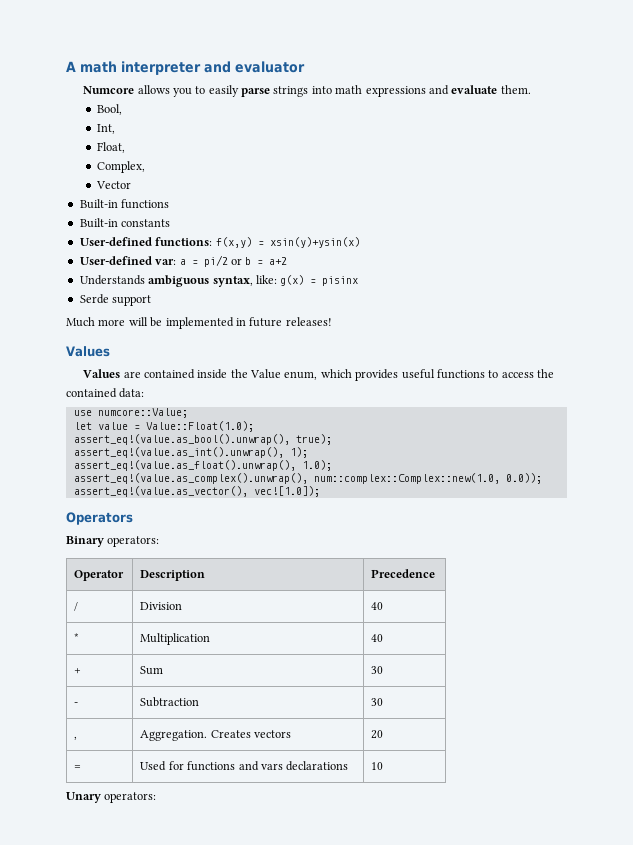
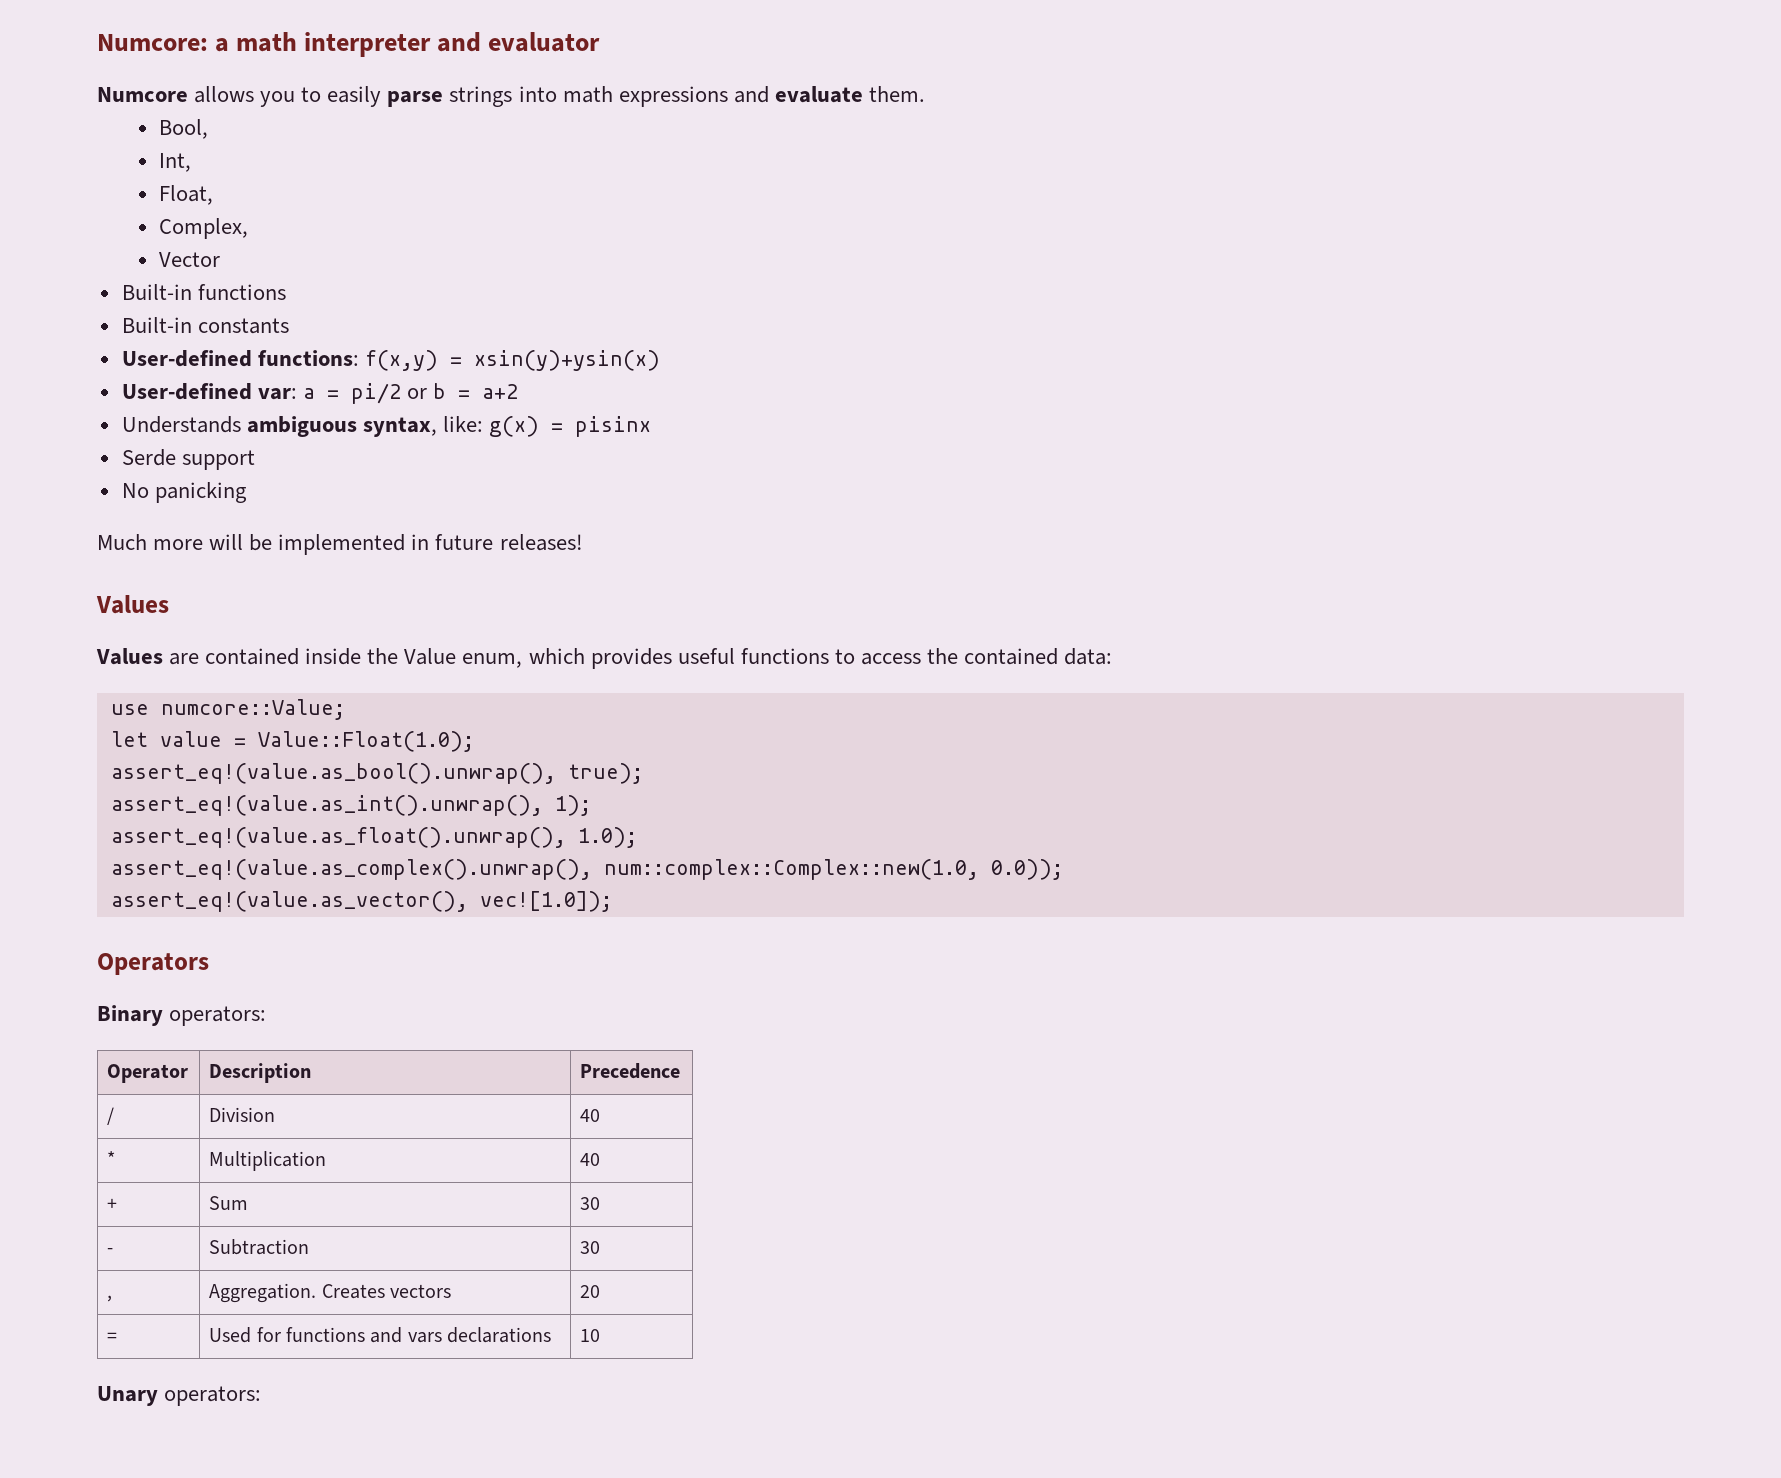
[66,61,76,72] A -> [97,34,230,52] Numcore: a
(152, 300) none -> [121,482,247,503] // No panicking

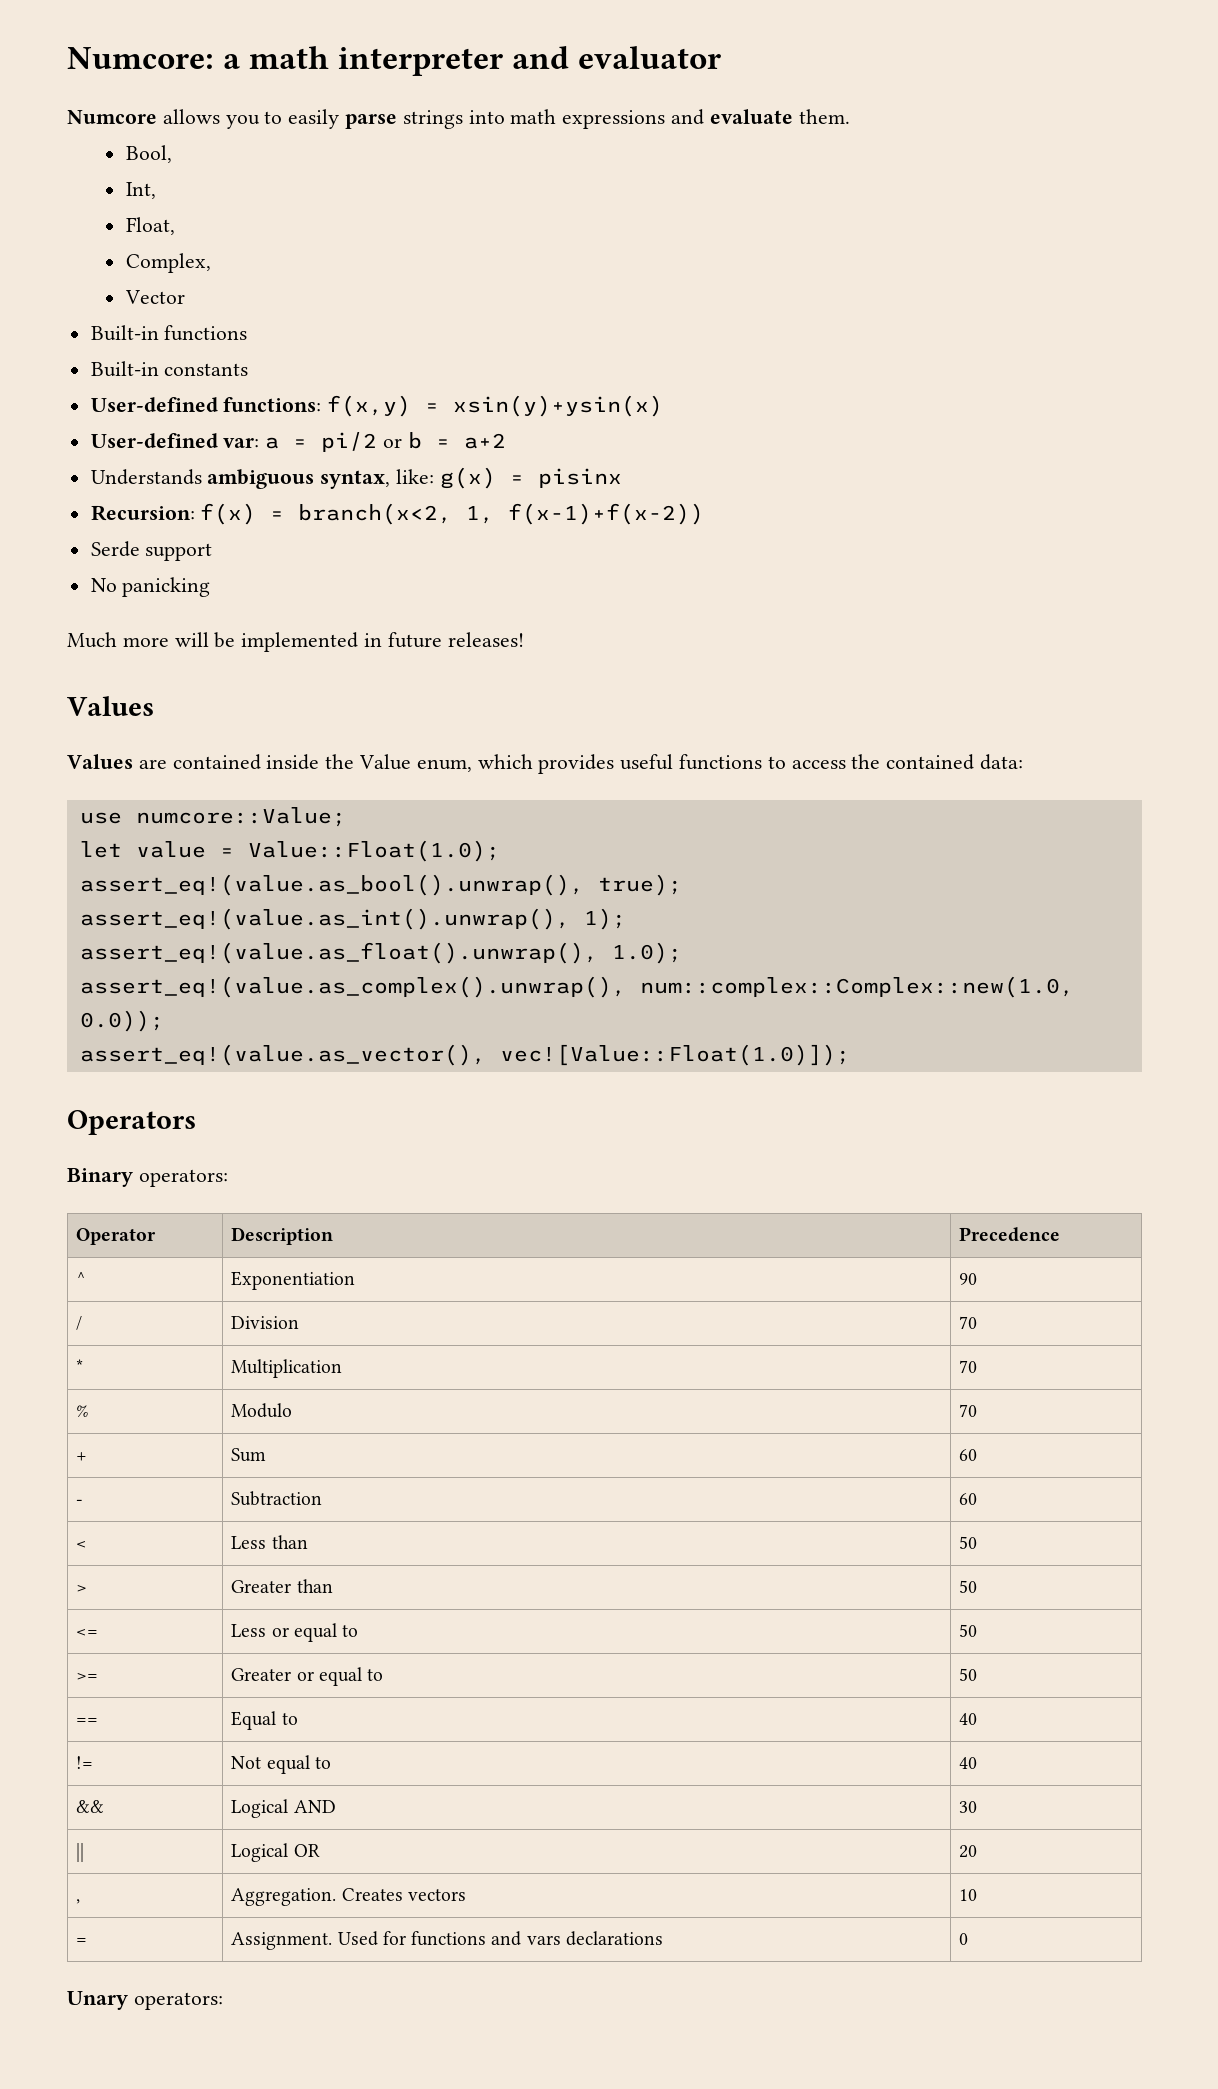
(652, 426) none -> [90,503,705,525] // Recursion: f(x) = branch(x<2, 1, f(x-1)+f(x-2))
[479,891,612,912] vec![1.0]); -> [499,1044,850,1066] vec![Value::Float(1.0)]);
(681, 1071) none -> [76,1272,87,1285] [231,1271,356,1290] [959,1273,978,1285] // ^ | Exponentiation | 90
[580,1109,601,1122] 40 -> [959,1316,978,1329] 70
[580,1153,601,1166] 40 -> [959,1360,978,1373] [76,1405,89,1417] [231,1403,293,1418] [959,1404,978,1417] 70 // % | Modulo | 70
[580,1197,601,1210] 30 -> [959,1449,978,1461] 60
[580,1241,601,1254] 30 -> [959,1493,978,1505] [76,1541,88,1549] [231,1535,308,1549] [959,1536,978,1549] [76,1585,88,1593] [231,1579,333,1593] [959,1580,978,1593] [76,1629,99,1637] [231,1623,359,1642] [959,1624,978,1637] [76,1673,99,1681] [231,1667,384,1686] [959,1668,978,1681] [76,1718,99,1725] [231,1711,298,1730] [959,1713,978,1725] [76,1756,94,1769] [231,1755,331,1774] [959,1757,978,1769] [76,1800,105,1813] [231,1799,336,1818] [959,1801,978,1813] [76,1843,85,1862] [231,1843,320,1862] [959,1845,978,1858] 60 // < | Less than | 50 // > | Greater than | 50 // <= | Less or equal to | 50 // >= | Greater or equal to | 50 // == | Equal to | 40 // != | Not equal to | 40 // && | Logical AND | 30 // || | Logical OR | 20
[580,1285,601,1298] 20 -> [959,1889,978,1901] 10
(118, 1337) none -> [231,1932,333,1950] Assignment.
[580,1329,601,1342] 10 -> [959,1933,969,1945] 0

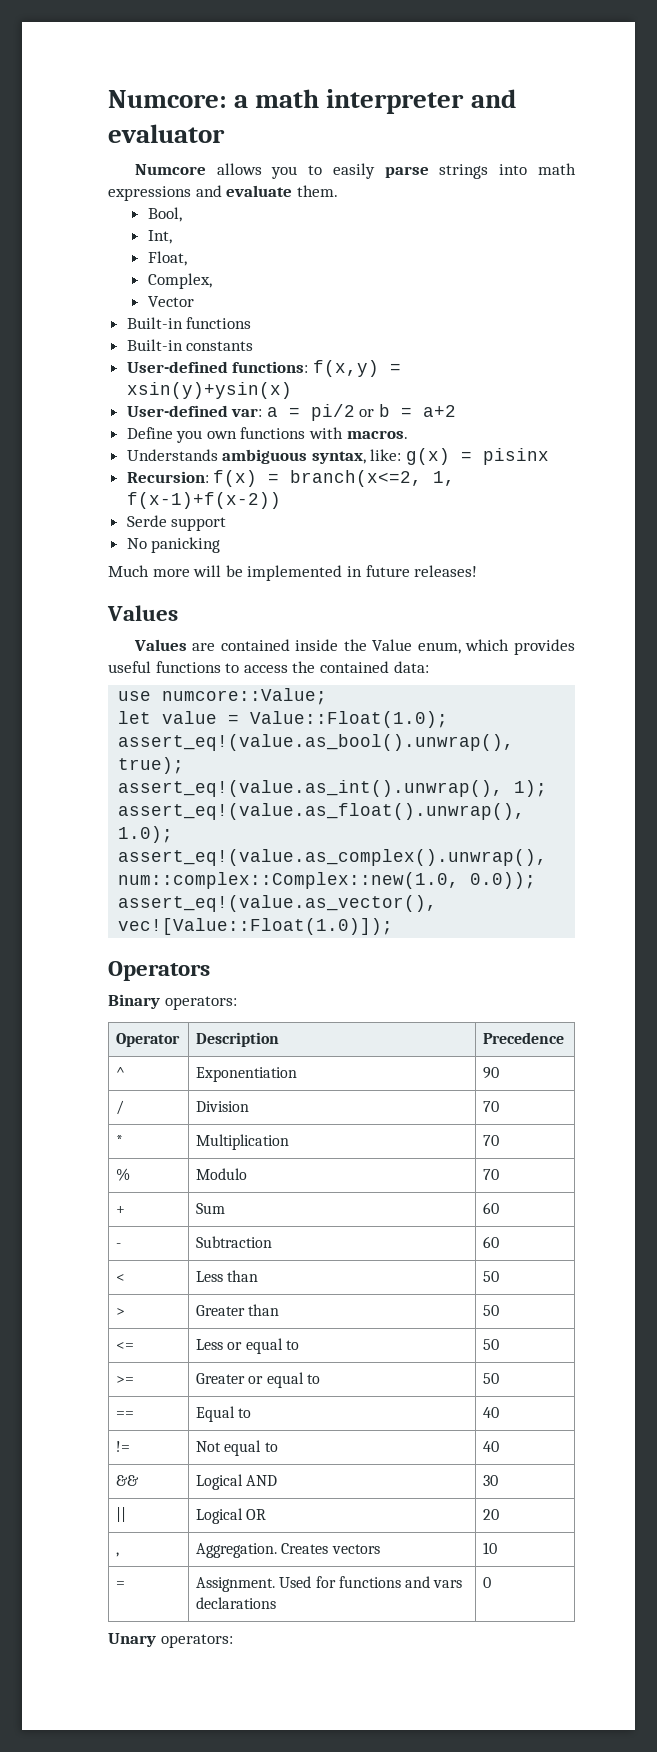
(506, 441) none -> [126,427,408,443] // Define you own functions with macros.
[298,503,453,525] branch(x<2, -> [290,470,423,487] branch(x<=2,

